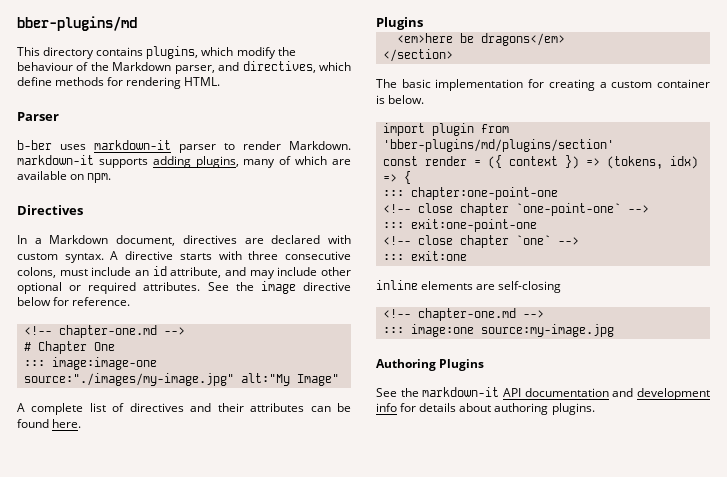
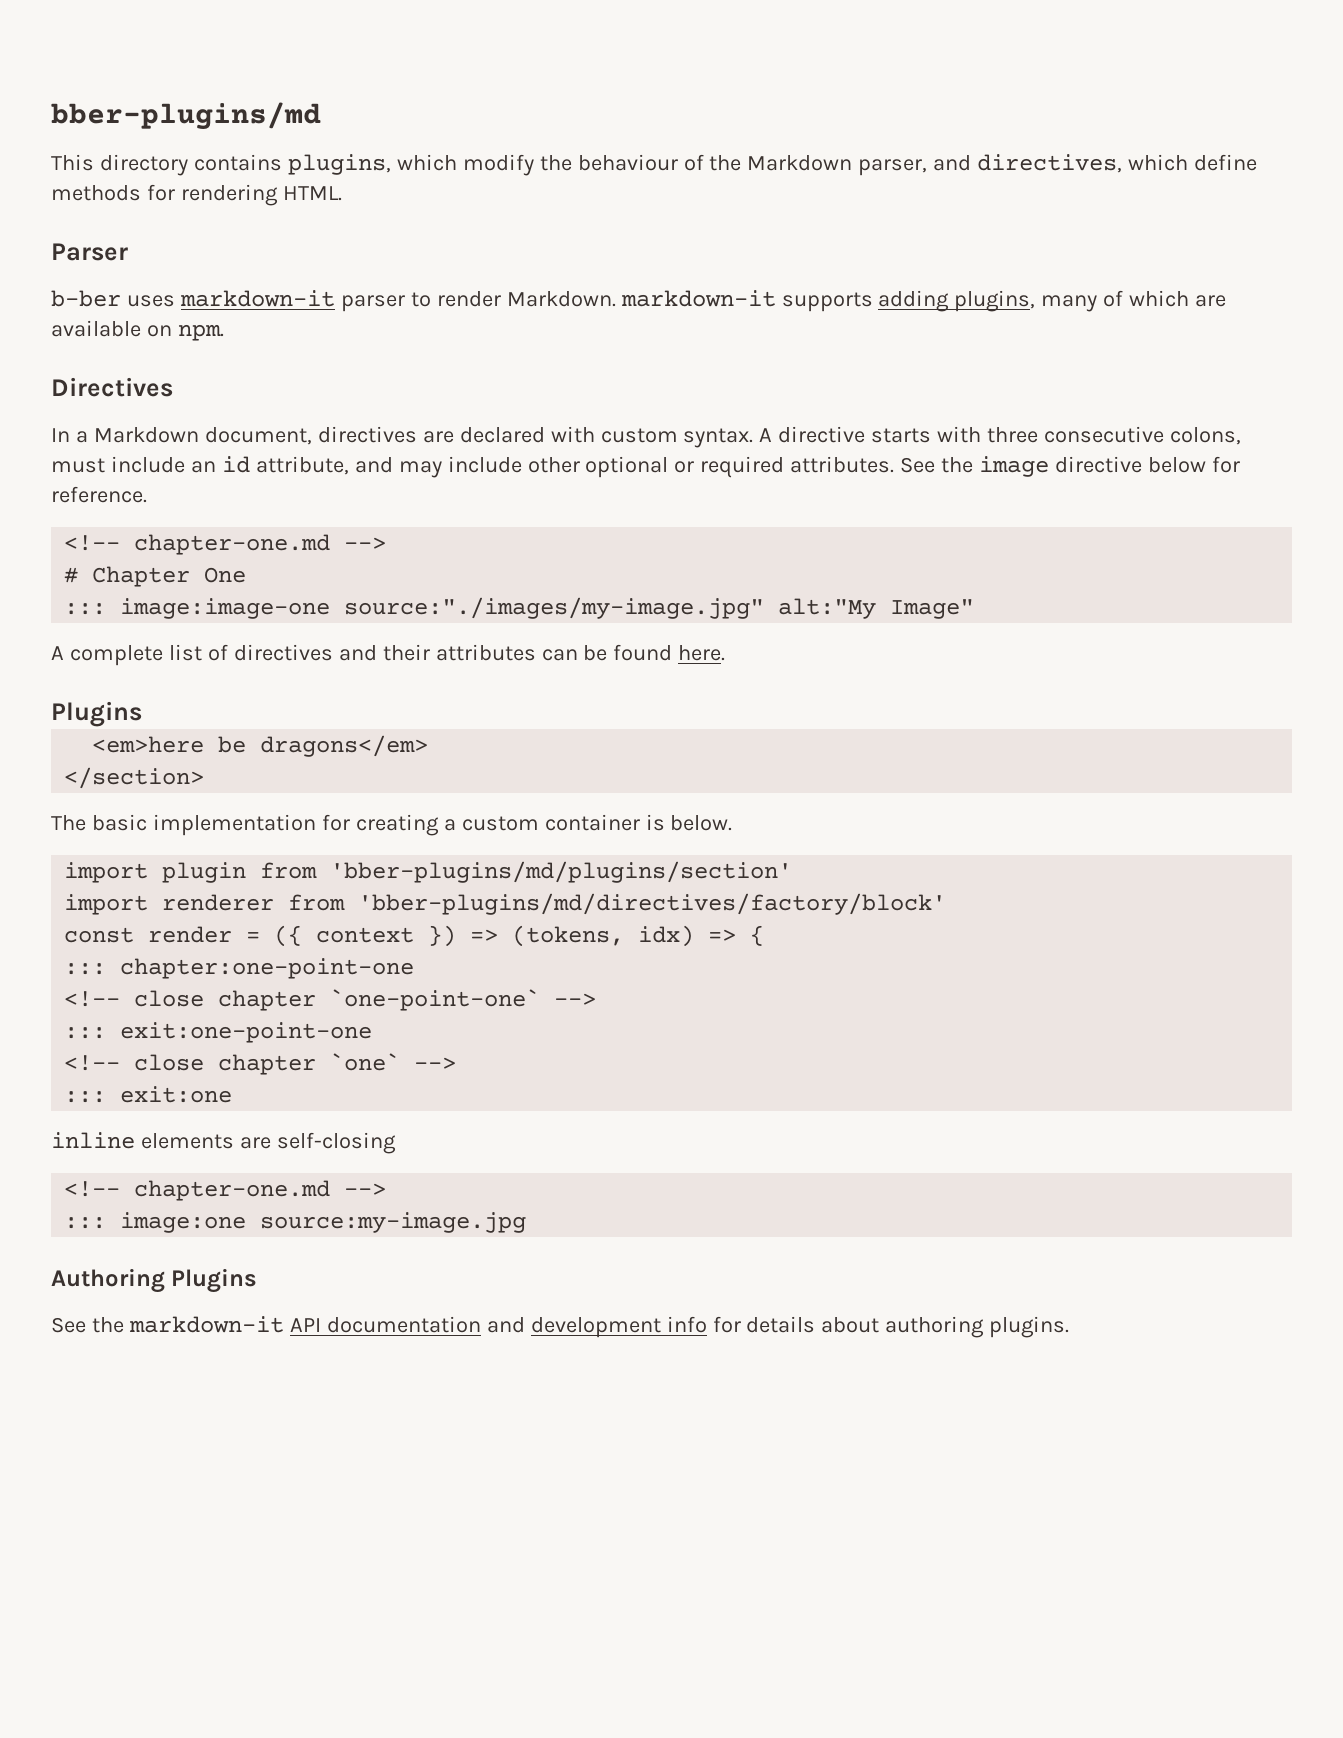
(614, 145) none -> [64,893,947,915] // import renderer from 'bber-plugins/md/directives/factory/block'

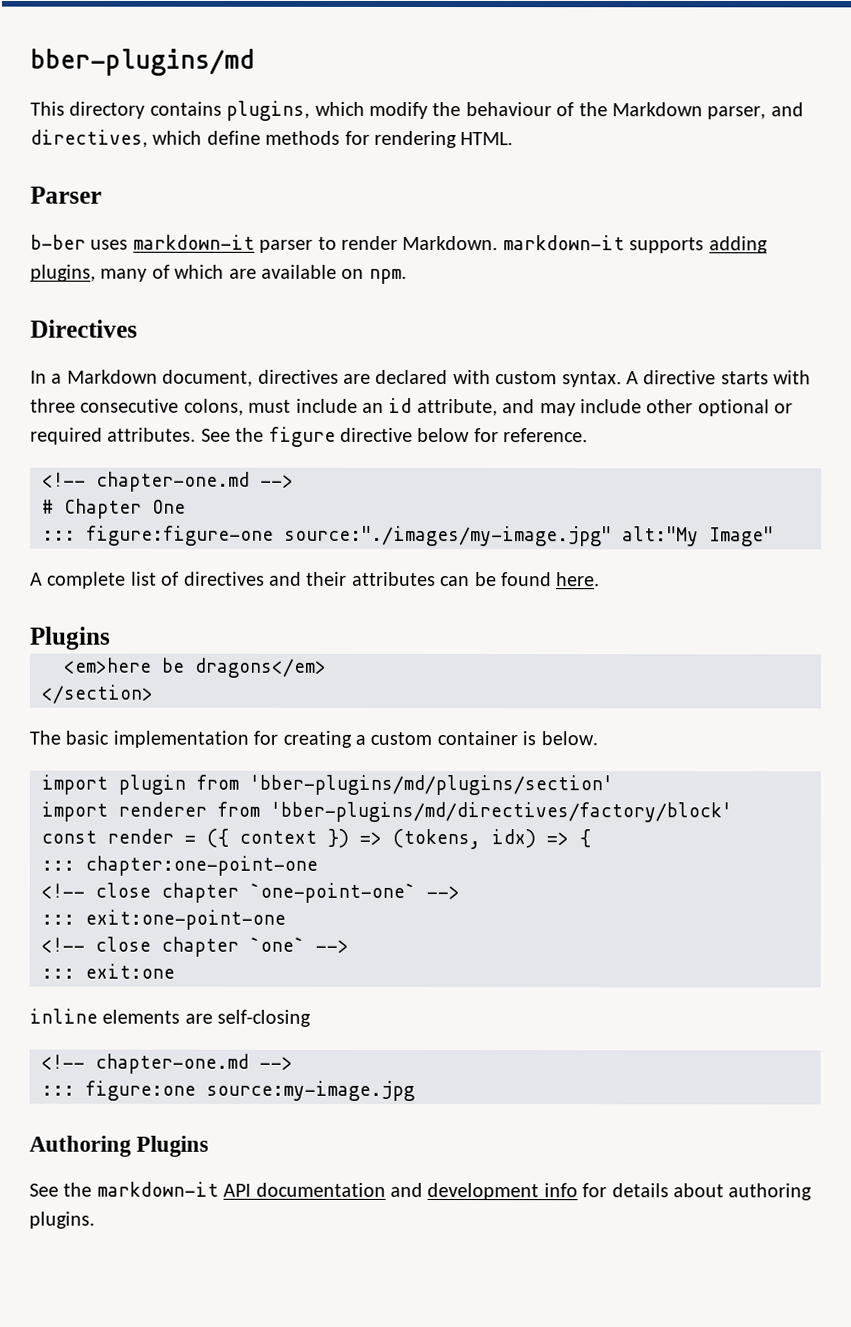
[979,456,1050,477] image -> [268,426,336,447] figure
[120,598,331,619] image:image-one -> [86,525,274,546] figure:figure-one
[120,1212,247,1233] image:one -> [85,1080,196,1101] figure:one

